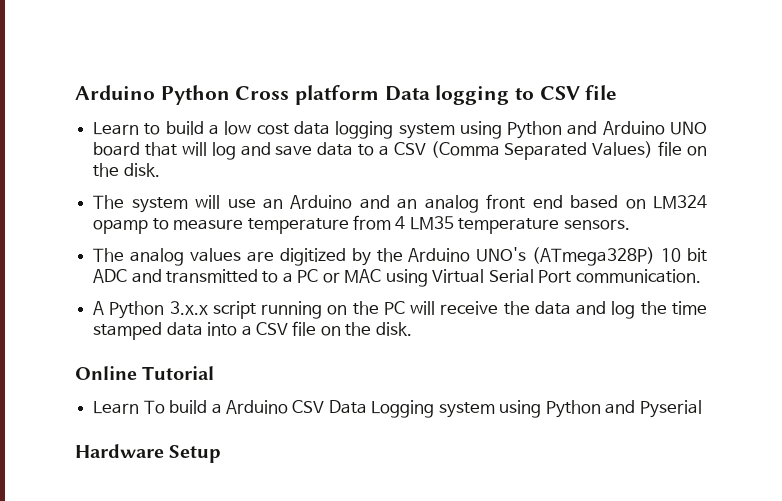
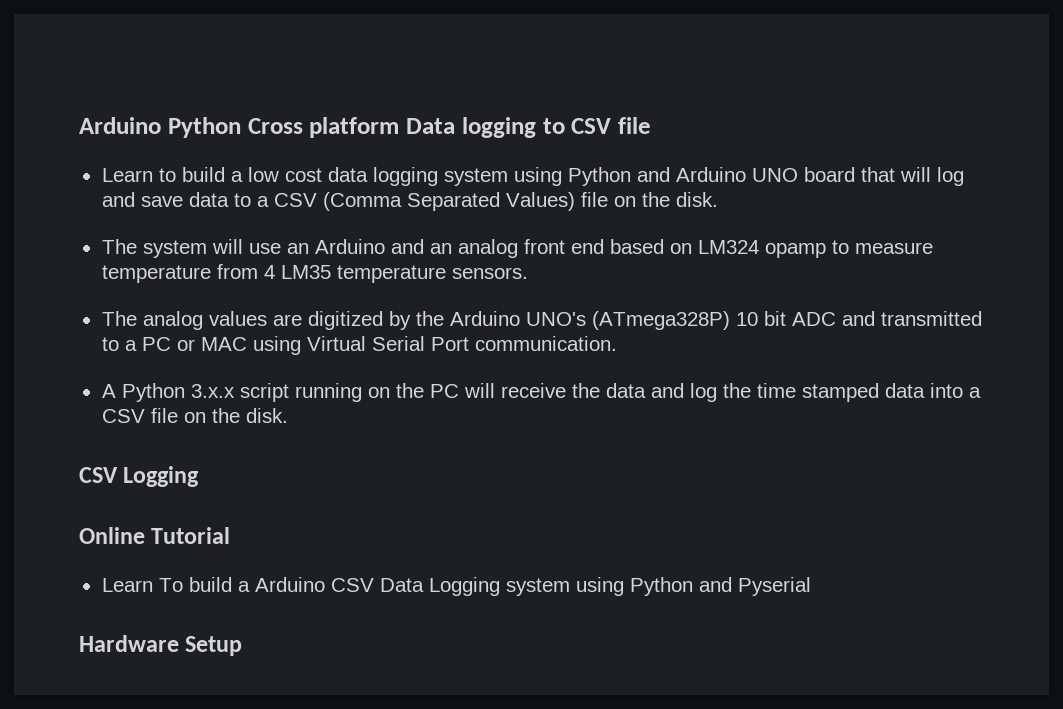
(412, 329) none -> [79,466,200,487] // CSV Logging

